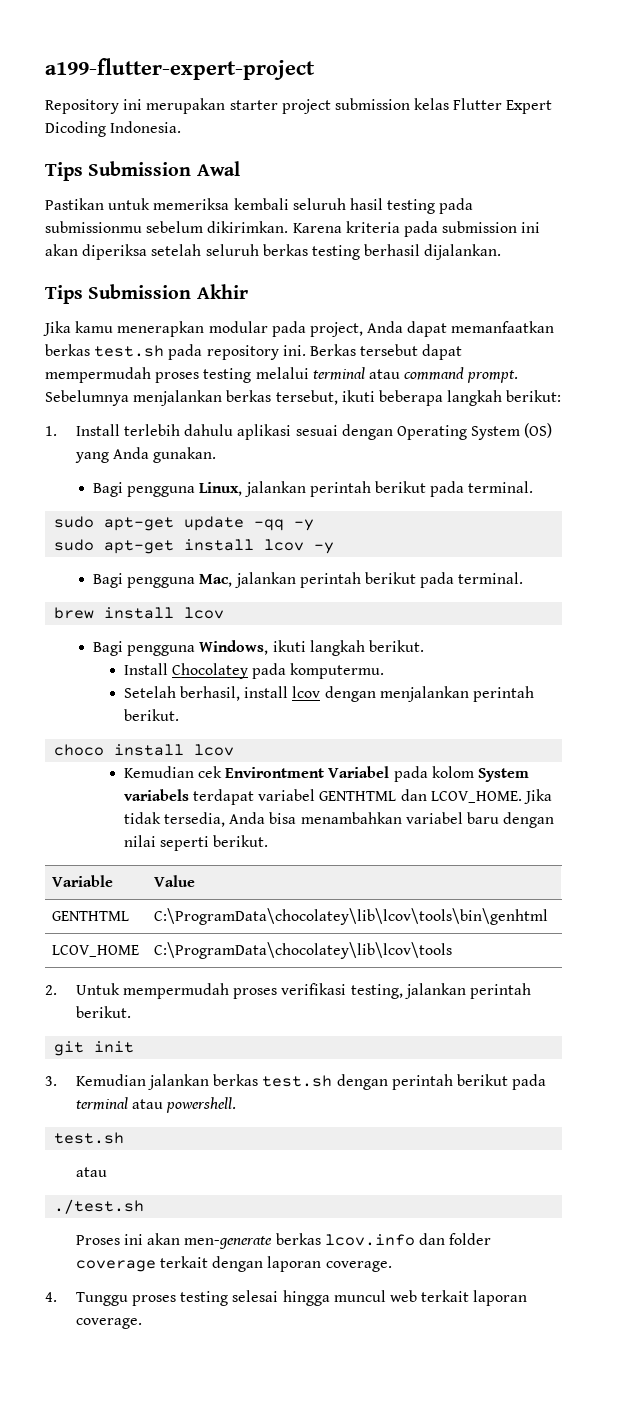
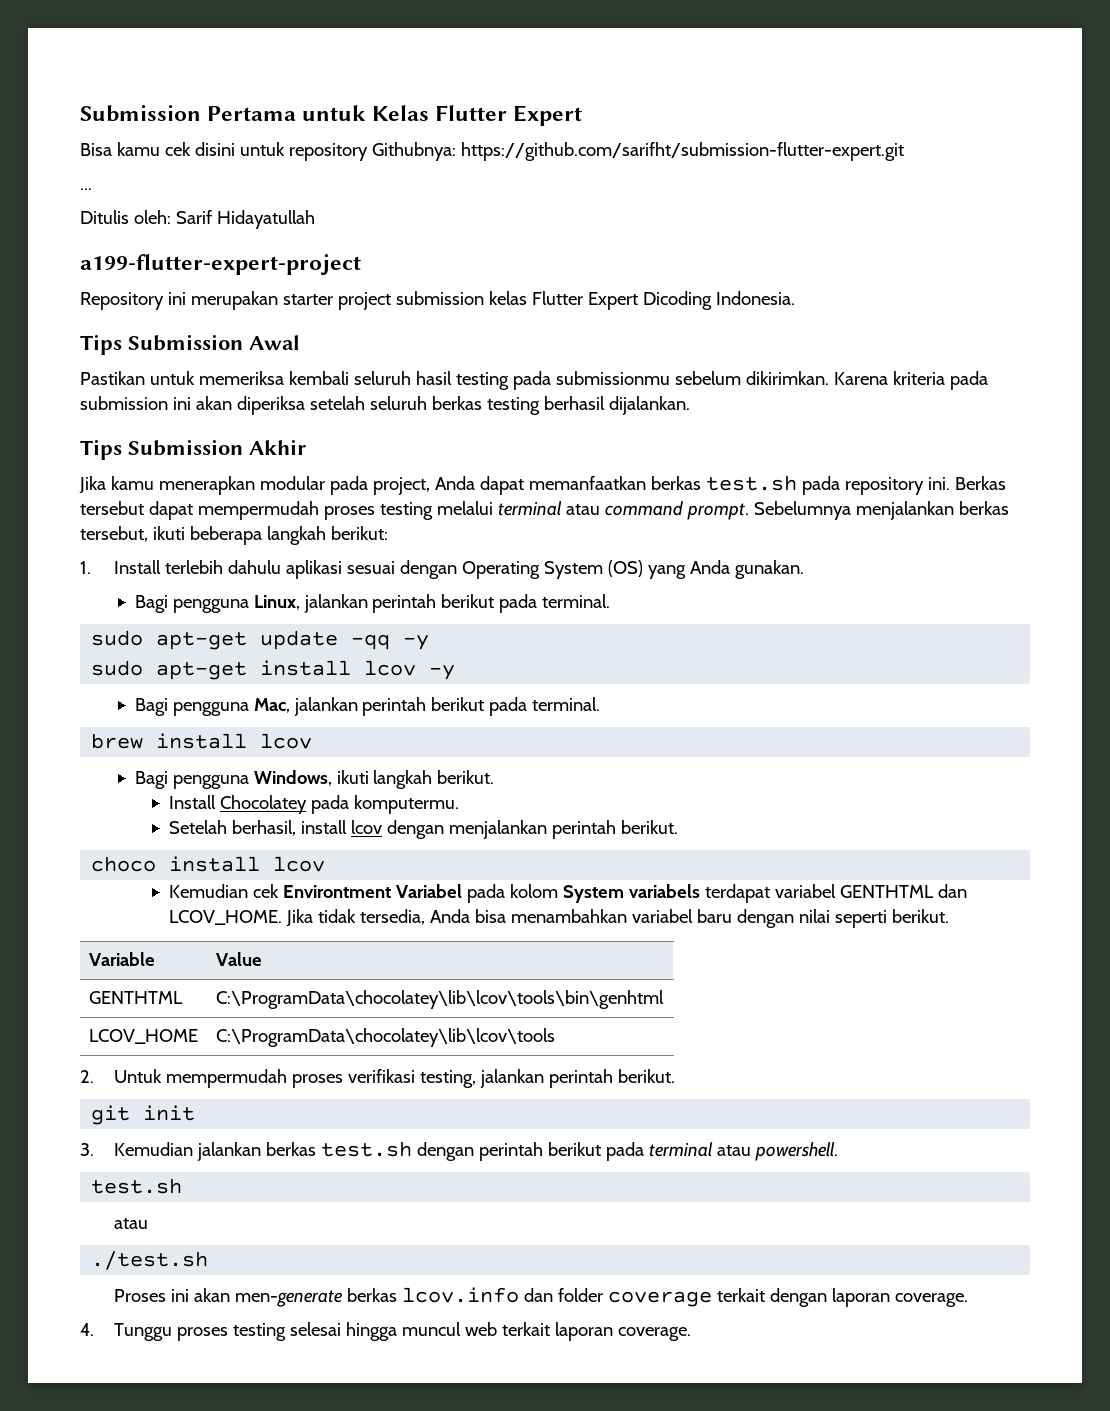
(45, 69) none -> [80,105,583,126] [80,142,904,161] [80,188,92,190] [80,210,315,229] Submission Pertama untuk Kelas Flutter Expert // Bisa kamu cek disini untuk repository Githubnya: https://github.com/sarifht/submission-flutter-expert.git // ... // Ditulis oleh: Sarif Hidayatullah //

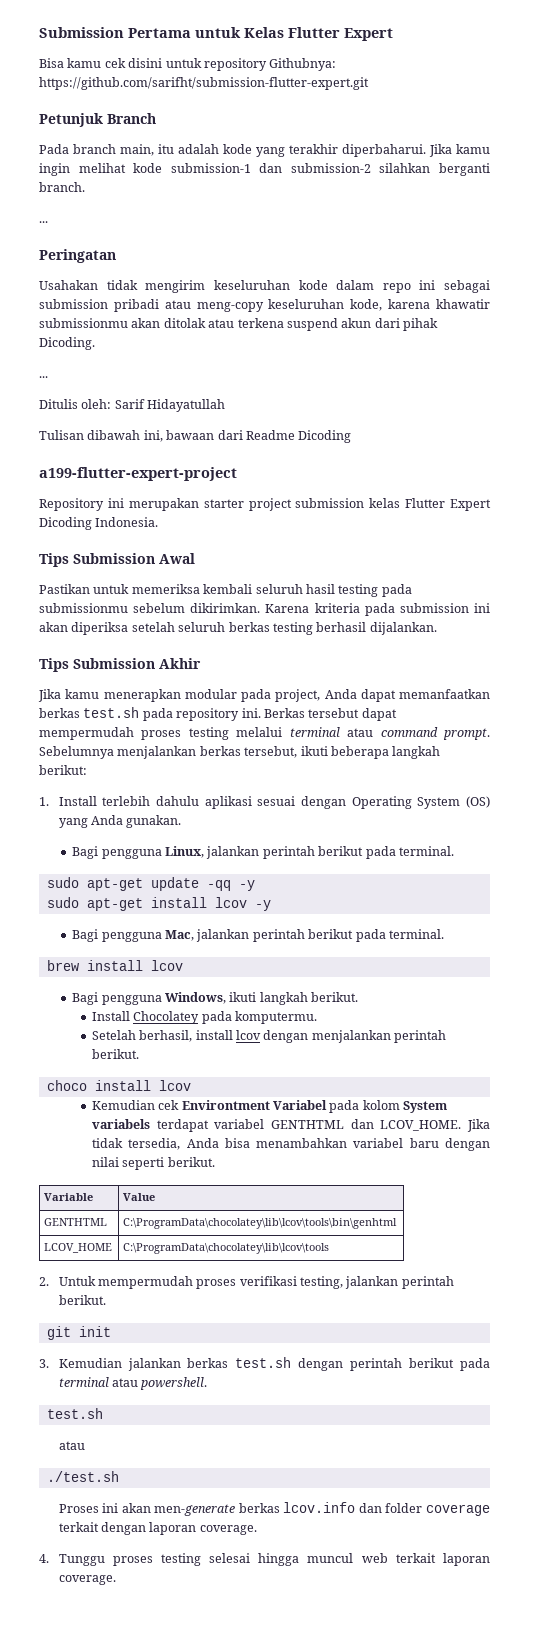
(904, 151) none -> [39,113,156,127] [39,144,490,157] [39,163,490,176] [39,182,85,192] [39,221,48,223] [39,249,116,263] [39,280,490,293] [39,299,490,312] [39,318,438,331] [39,337,95,350] // Petunjuk Branch // Pada branch main, itu adalah kode yang terakhir diperbaharui. Jika kamu ingin melihat kode submission-1 dan submission-2 silahkan berganti branch. // ... // Peringatan // Usahakan tidak mengirim keseluruhan kode dalam repo ini sebagai submission pribadi atau meng-copy keseluruhan kode, karena khawatir submissionmu akan ditolak atau terkena suspend akun dari pihak Dicoding.
(315, 219) none -> [39,430,352,443] // Tulisan dibawah ini, bawaan dari Readme Dicoding

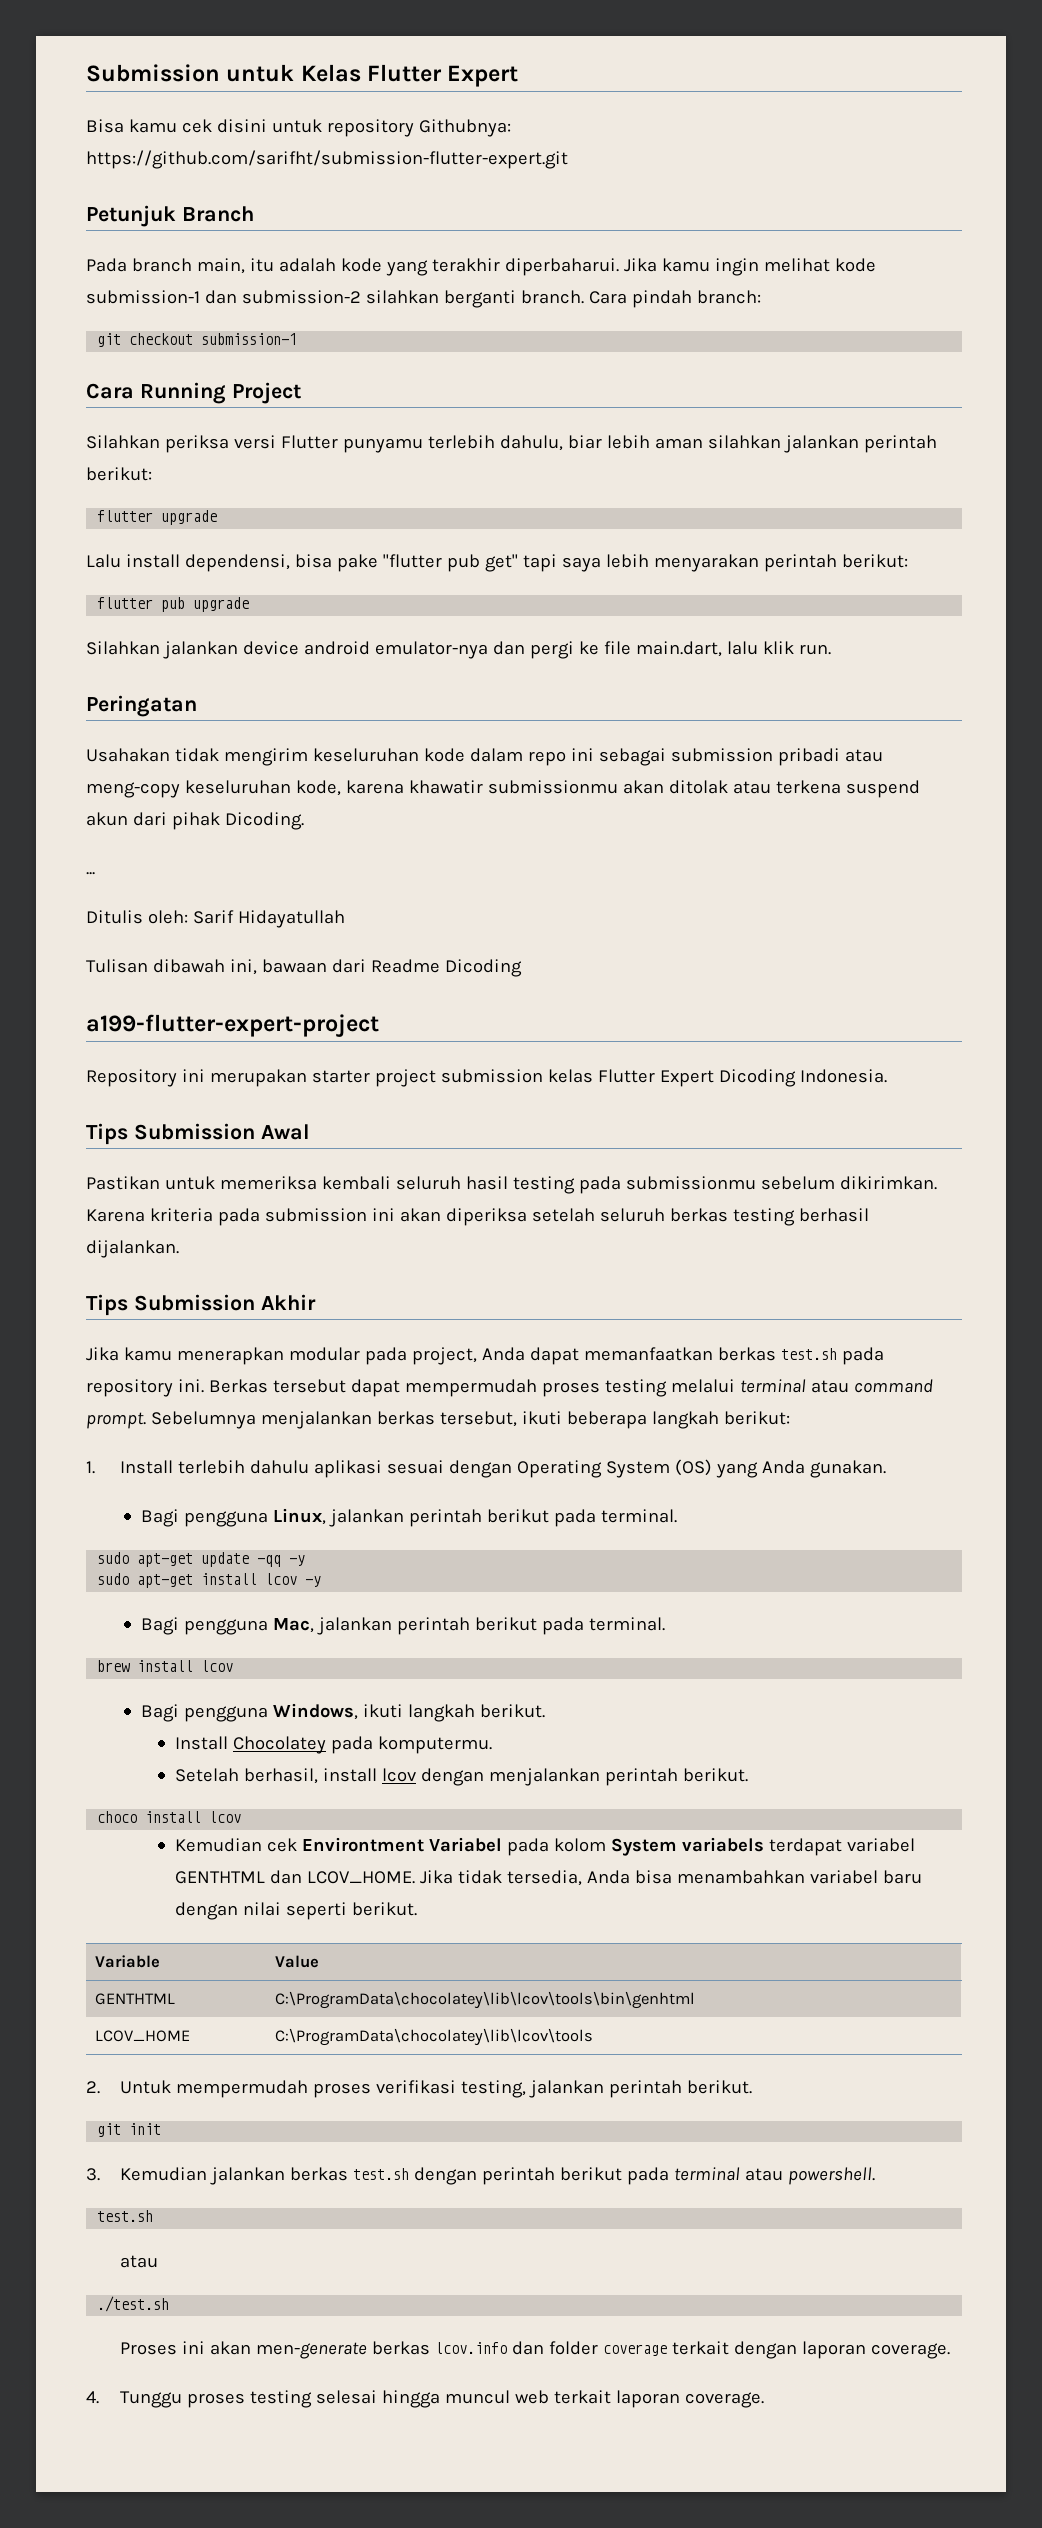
[39,27,191,38] Submission Pertama -> [86,64,220,82] Submission
[39,221,48,223] // ... -> [588,290,761,308] [97,333,298,347] [86,382,301,404] [86,435,937,453] [86,467,152,481] [97,510,218,525] [86,554,908,572] [97,597,250,612] [86,641,831,659] Cara pindah branch: // git checkout submission-1 // Cara Running Project // Silahkan periksa versi Flutter punyamu terlebih dahulu, biar lebih aman silahkan jalankan perintah berikut: // flutter upgrade // Lalu install dependensi, bisa pake "flutter pub get" tapi saya lebih menyarakan perintah berikut: // flutter pub upgrade // Silahkan jalankan device android emulator-nya dan pergi ke file main.dart, lalu klik run.

